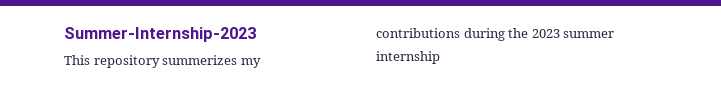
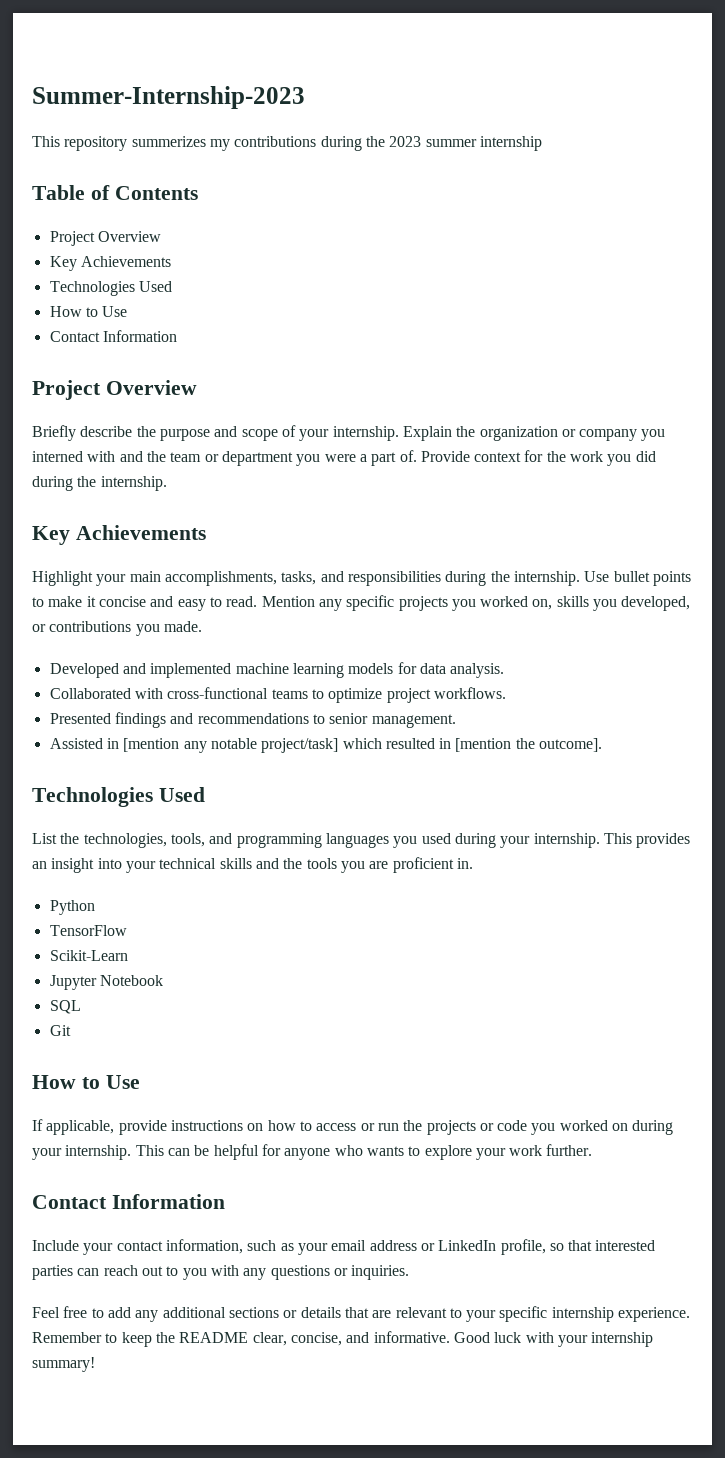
(440, 57) none -> [32,185,198,200] [49,231,161,246] [49,256,171,271] [49,281,172,296] [49,306,128,317] [49,330,177,342] [32,380,197,400] [32,425,666,441] [32,450,656,466] [32,476,167,491] [32,525,206,545] [32,571,691,586] [32,595,691,611] [32,621,202,636] [49,662,505,678] [49,687,506,703] [49,712,456,728] [49,738,603,753] [32,787,205,807] [32,833,691,848] [32,857,473,873] [49,900,95,915] [49,925,127,936] [49,950,128,961] [49,975,163,990] [49,1000,81,1014] [49,1025,71,1036] [32,1075,140,1089] [32,1119,674,1135] [32,1144,593,1160] [32,1194,225,1209] [32,1239,656,1255] [32,1265,410,1280] [32,1306,691,1322] [32,1331,654,1347] [32,1357,95,1372] // Table of Contents // Project Overview // Key Achievements // Technologies Used // How to Use // Contact Information // Project Overview // Briefly describe the purpose and scope of your internship. Explain the organization or company you interned with and the team or department you were a part of. Provide context for the work you did during the internship. // Key Achievements // Highlight your main accomplishments, tasks, and responsibilities during the internship. Use bullet points to make it concise and easy to read. Mention any specific projects you worked on, skills you developed, or contributions you made. // Developed and implemented machine learning models for data analysis. // Collaborated with cross-functional teams to optimize project workflows. // Presented findings and recommendations to senior management. // Assisted in [mention any notable project/task] which resulted in [mention the outcome]. // Technologies Used // List the technologies, tools, and programming languages you used during your internship. This provides an insight into your technical skills and the tools you are proficient in. // Python // TensorFlow // Scikit-Learn // Jupyter Notebook // SQL // Git // How to Use // If applicable, provide instructions on how to access or run the projects or code you worked on during your internship. This can be helpful for anyone who wants to explore your work further. // Contact Information // Include your contact information, such as your email address or LinkedIn profile, so that interested parties can reach out to you with any questions or inquiries. // Feel free to add any additional sections or details that are relevant to your specific internship experience. Remember to keep the README clear, concise, and informative. Good luck with your internship summary!

